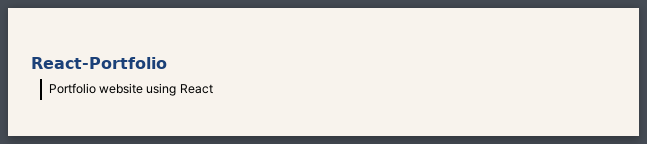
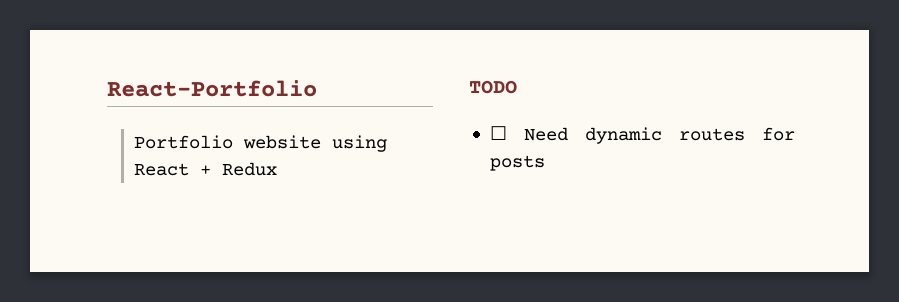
(213, 89) none -> [200,162,278,176] [469,80,517,94] [489,126,795,144] [489,155,545,171] + Redux // TODO // ☐ Need dynamic routes for posts

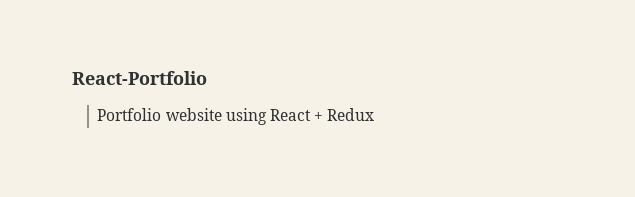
[469,80,517,94] [489,126,795,144] [489,155,545,171] // TODO // ☐ Need dynamic routes for posts -> (375, 114) none

